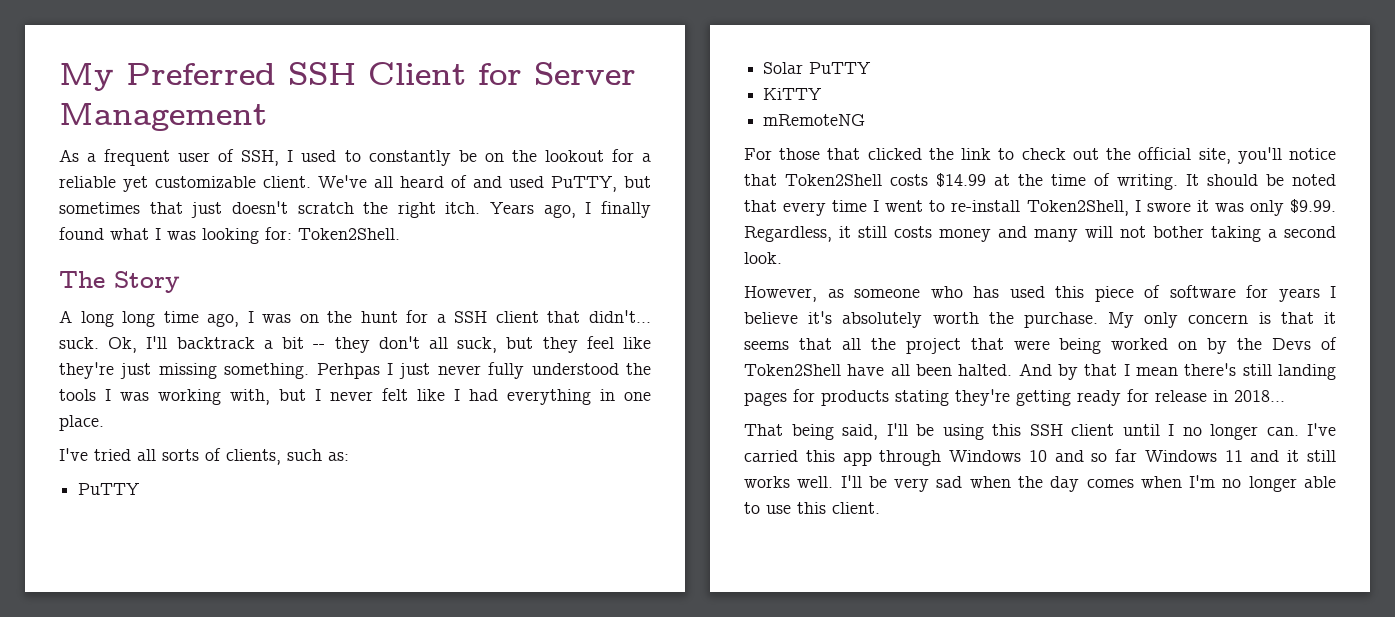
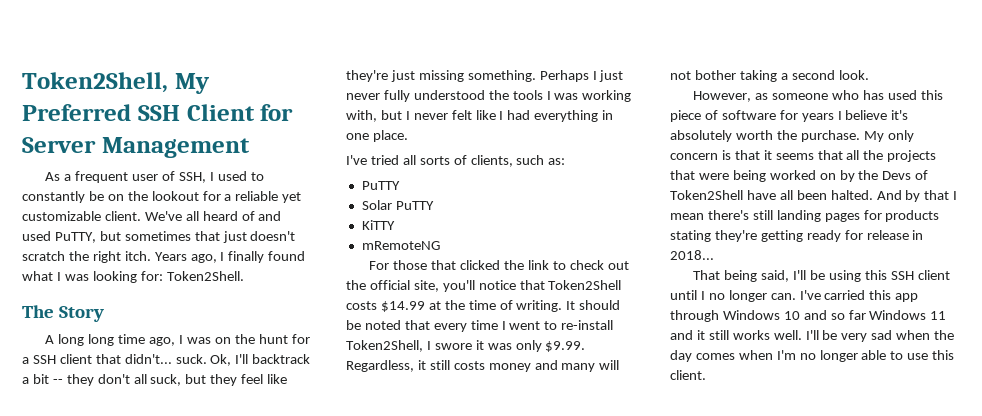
(59, 77) none -> [22,72,168,93] Token2Shell,
[316,363,380,379] Perhpas -> [539,70,589,82] Perhaps
[905,338,961,354] project -> [887,150,937,162] projects

